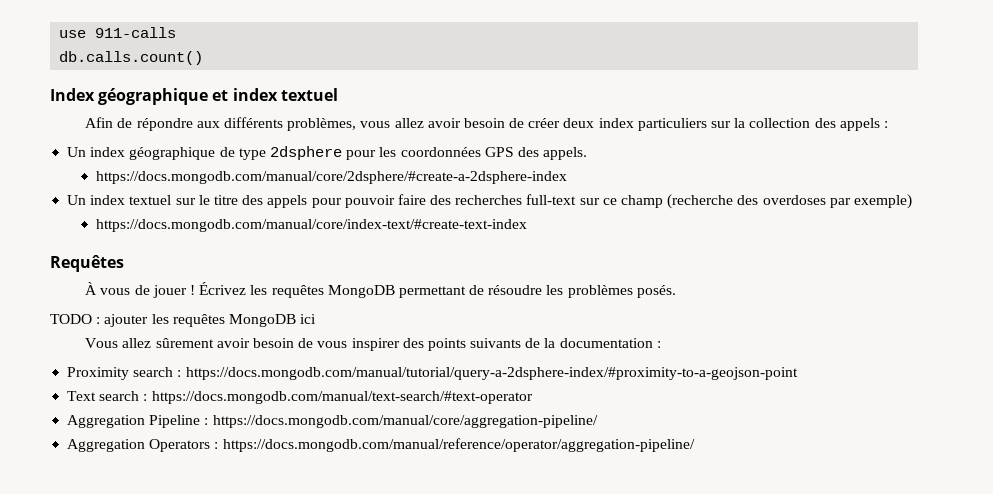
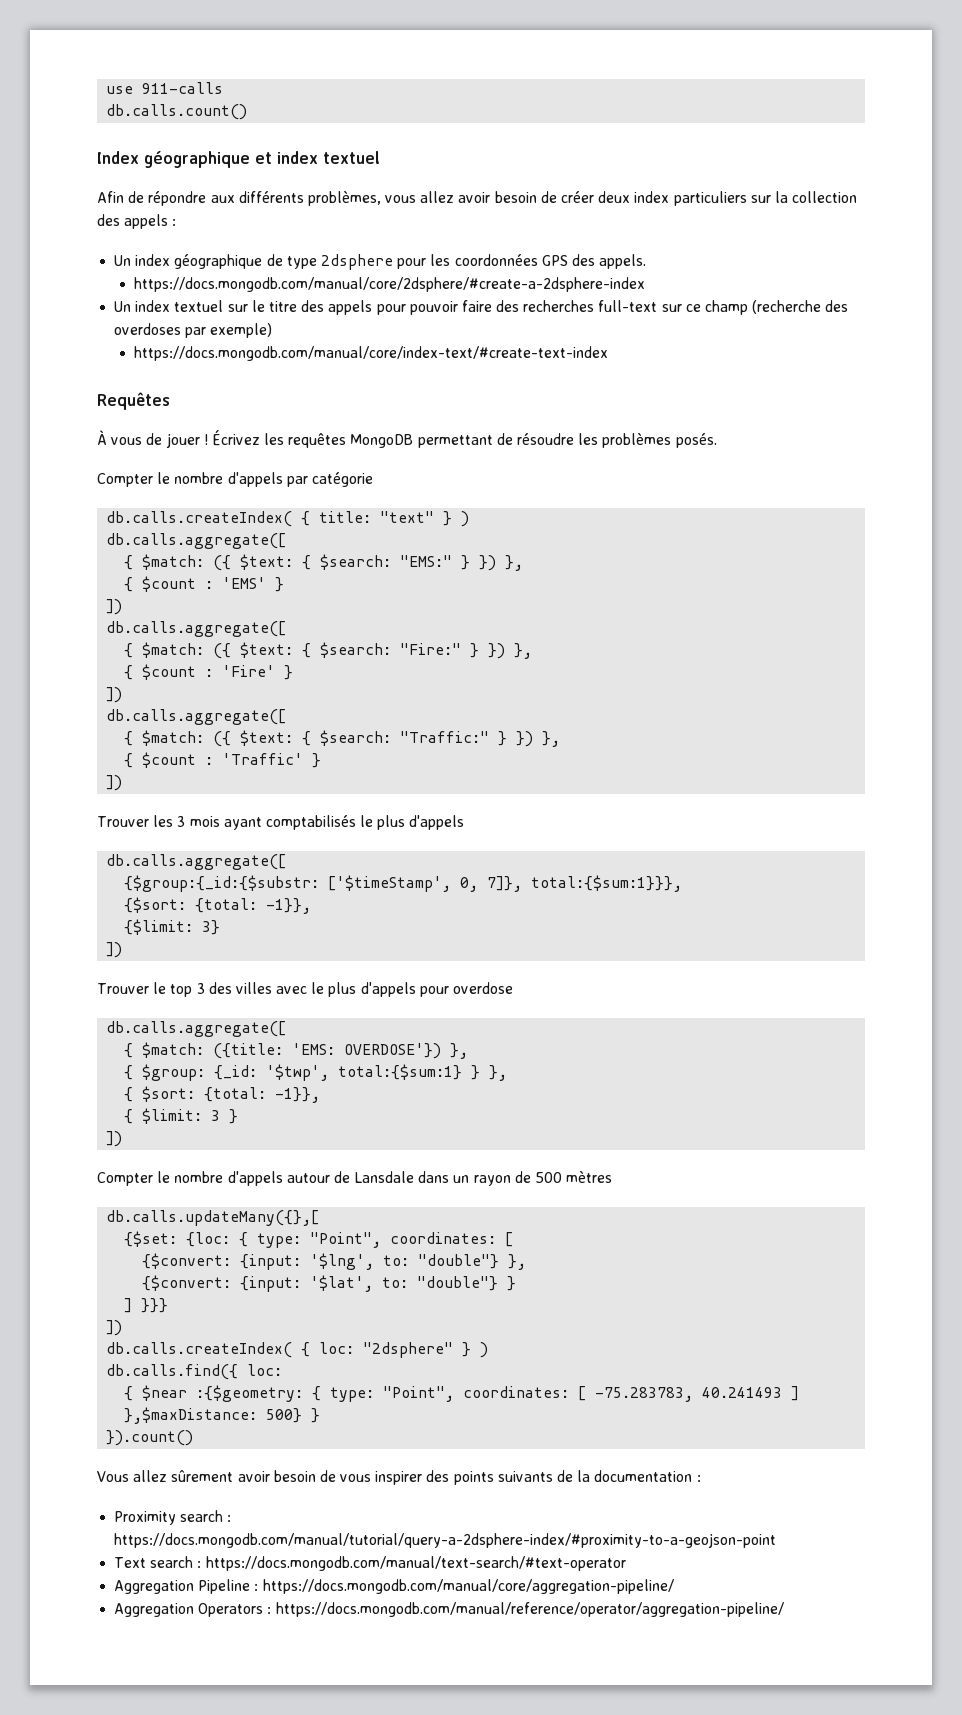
[50,314,317,327] TODO : ajouter les requêtes MongoDB ici -> [97,472,373,487] [106,511,470,527] [106,533,287,549] [124,554,524,571] [124,576,285,592] [106,599,123,615] [106,621,287,637] [124,642,533,659] [124,664,294,680] [106,687,123,703] [106,709,287,725] [124,730,561,747] [124,752,322,768] [106,775,123,791] [97,815,465,830] [106,854,287,870] [124,875,683,892] [124,897,312,914] [124,919,221,935] [106,942,123,958] [97,982,514,997] [106,1021,287,1037] [124,1042,469,1059] [124,1064,508,1081] [124,1086,321,1103] [124,1108,239,1124] [106,1131,123,1147] [97,1171,613,1186] [106,1210,320,1226] [124,1231,514,1248] [142,1253,527,1270] [142,1275,517,1292] [124,1298,169,1313] [106,1320,123,1336] [106,1342,489,1358] [106,1364,283,1380] [124,1385,800,1402] [124,1407,321,1424] [106,1430,194,1446] Compter le nombre d'appels par catégorie // db.calls.createIndex( { title: "text" } ) // db.calls.aggregate([ // { $match: ({ $text: { $search: "EMS:" } }) }, // { $count : 'EMS' } // ]) // db.calls.aggregate([ // { $match: ({ $text: { $search: "Fire:" } }) }, // { $count : 'Fire' } // ]) // db.calls.aggregate([ // { $match: ({ $text: { $search: "Traffic:" } }) }, // { $count : 'Traffic' } // ]) // Trouver les 3 mois ayant comptabilisés le plus d'appels // db.calls.aggregate([ // {$group:{_id:{$substr: ['$timeStamp', 0, 7]}, total:{$sum:1}}}, // {$sort: {total: -1}}, // {$limit: 3} // ]) // Trouver le top 3 des villes avec le plus d'appels pour overdose // db.calls.aggregate([ // { $match: ({title: 'EMS: OVERDOSE'}) }, // { $group: {_id: '$twp', total:{$sum:1} } }, // { $sort: {total: -1}}, // { $limit: 3 } // ]) // Compter le nombre d'appels autour de Lansdale dans un rayon de 500 mètres // db.calls.updateMany({},[ // {$set: {loc: { type: "Point", coordinates: [ // {$convert: {input: '$lng', to: "double"} }, // {$convert: {input: '$lat', to: "double"} } // ] }}} // ]) // db.calls.createIndex( { loc: "2dsphere" } ) // db.calls.find({ loc: // { $near :{$geometry: { type: "Point", coordinates: [ -75.283783, 40.241493 ] },$maxDistance: 500} } // }).count()

